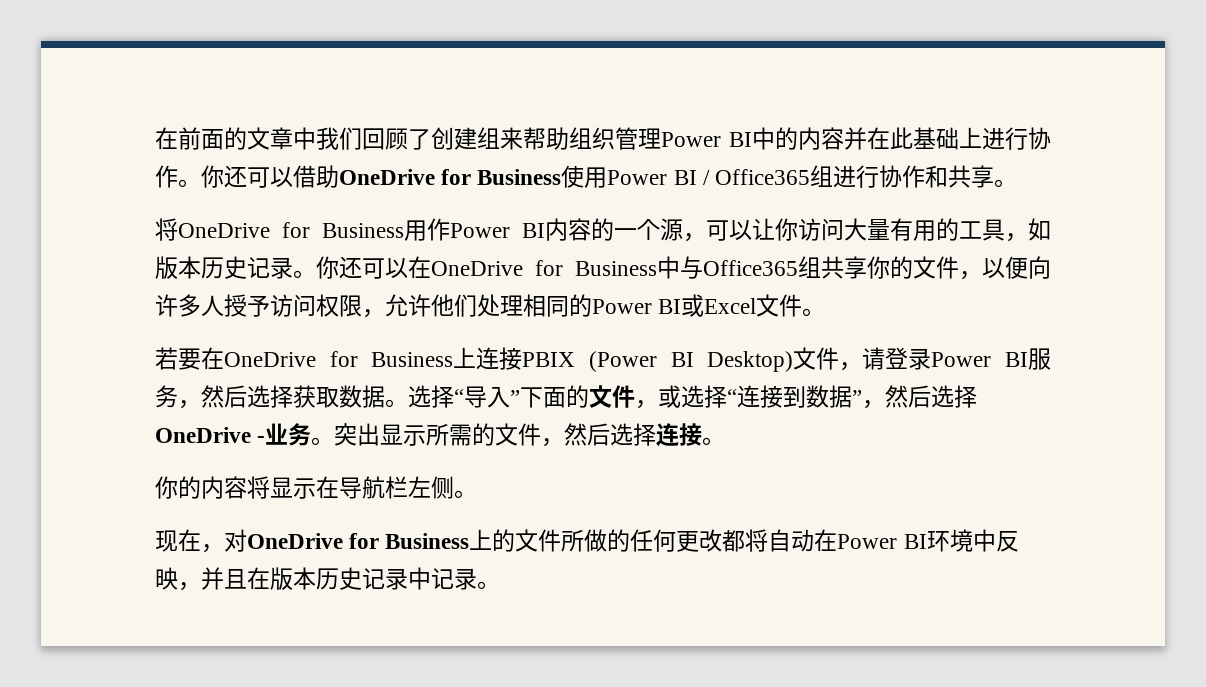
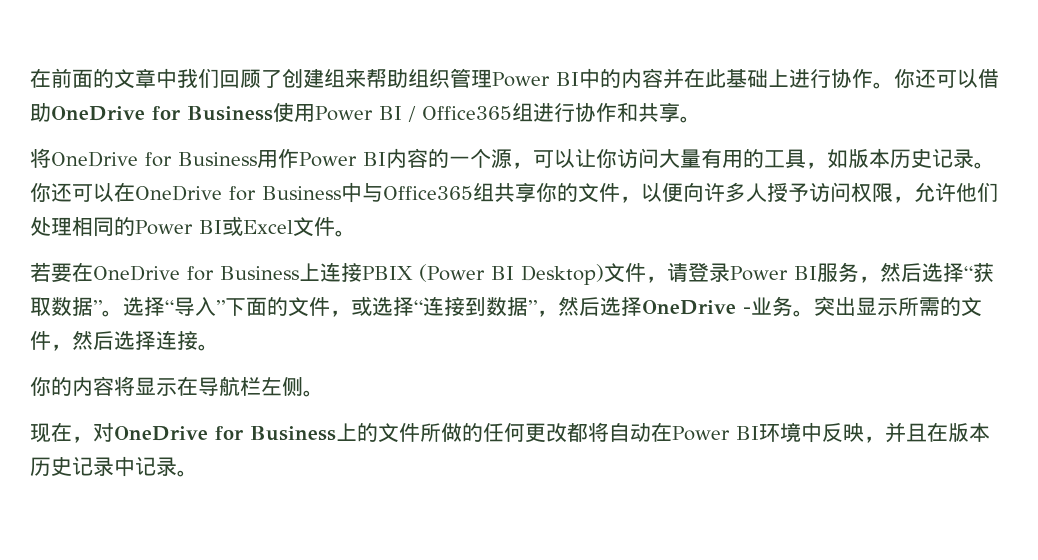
(293, 396) none -> [963,266,973,280] “
(385, 396) none -> [93,300,102,314] ”

